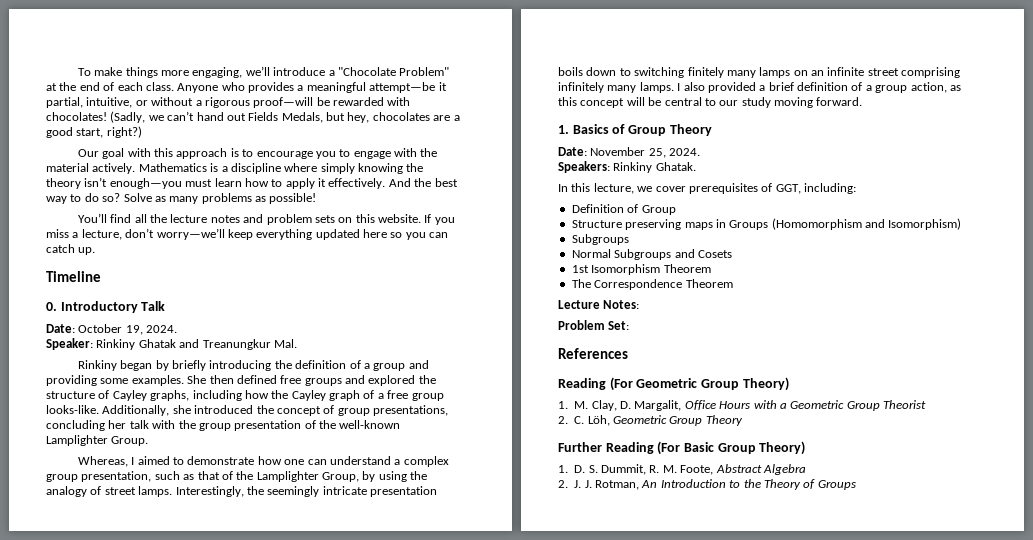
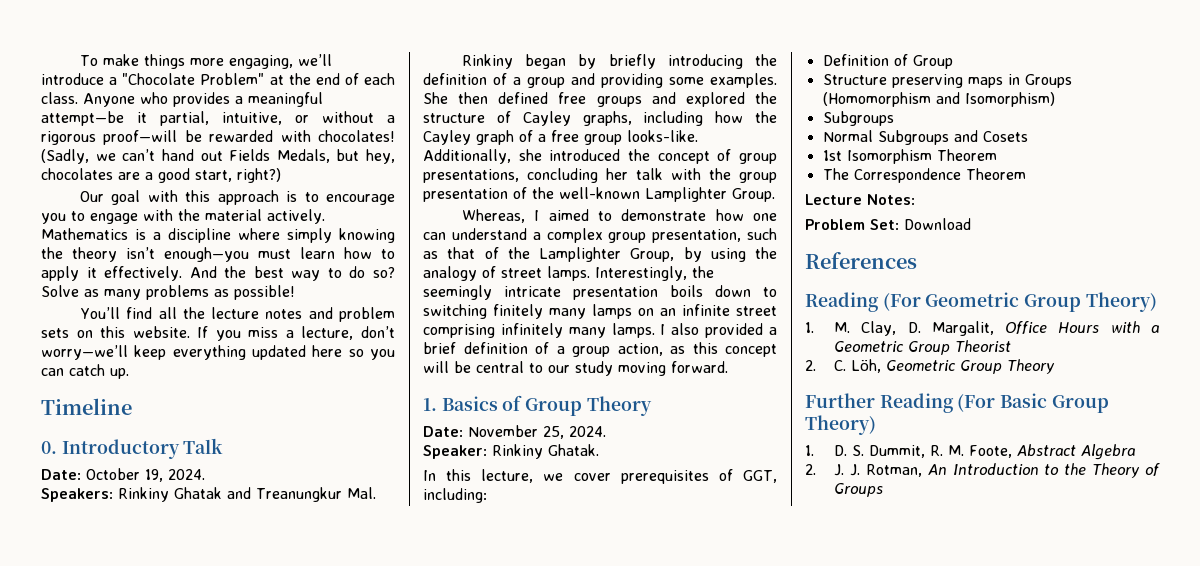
[46,338,93,350] Speaker: -> [41,488,113,502] Speakers:
[558,161,610,173] Speakers: -> [423,445,487,459] Speaker:
(630, 325) none -> [904,218,971,230] Download

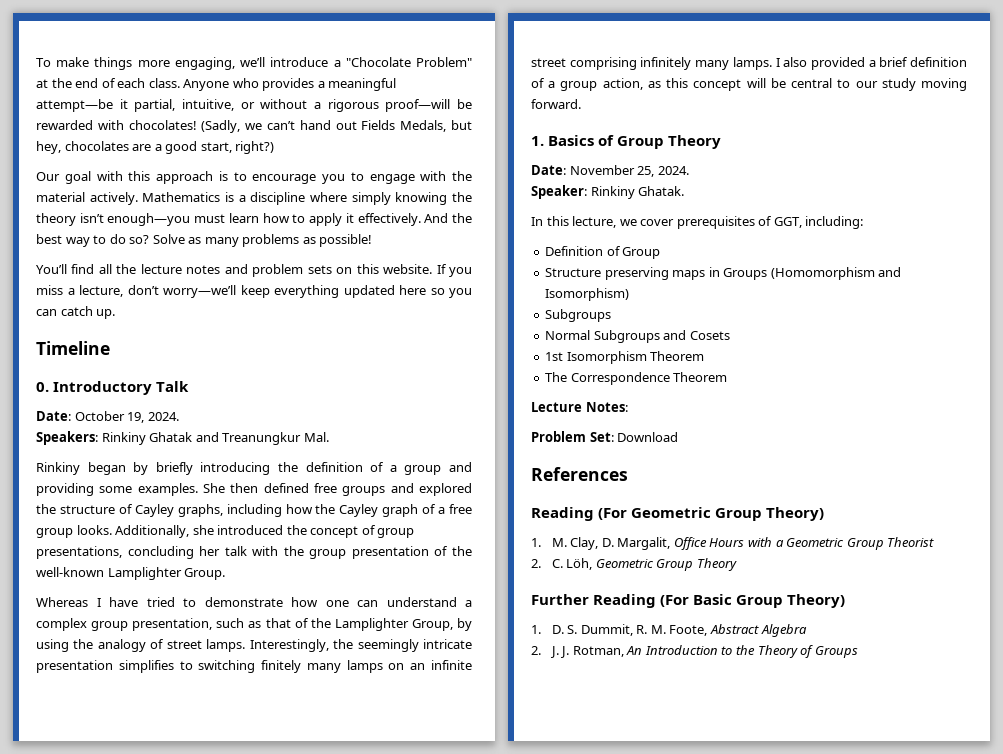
[627,130,698,142] looks-like. -> [76,525,112,535] looks.
[462,209,589,223] Whereas, I aimed -> [36,597,175,607] Whereas I have tried
[670,285,751,297] boils down -> [118,660,174,673] simplifies

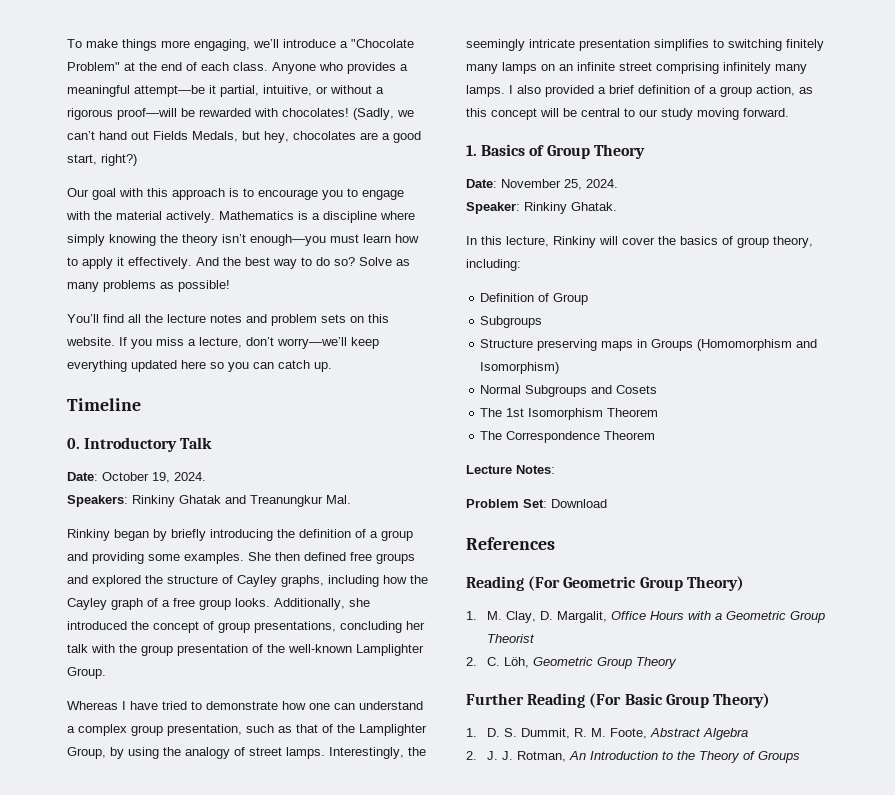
[619,216,802,229] we cover prerequisites of GGT, -> [553,236,813,248] Rinkiny will cover the basics of group theory,
(661, 253) none -> [480,316,543,328] // Subgroups
[545,309,612,322] // Subgroups -> (560, 368) none
(730, 335) none -> [480,408,503,417] The

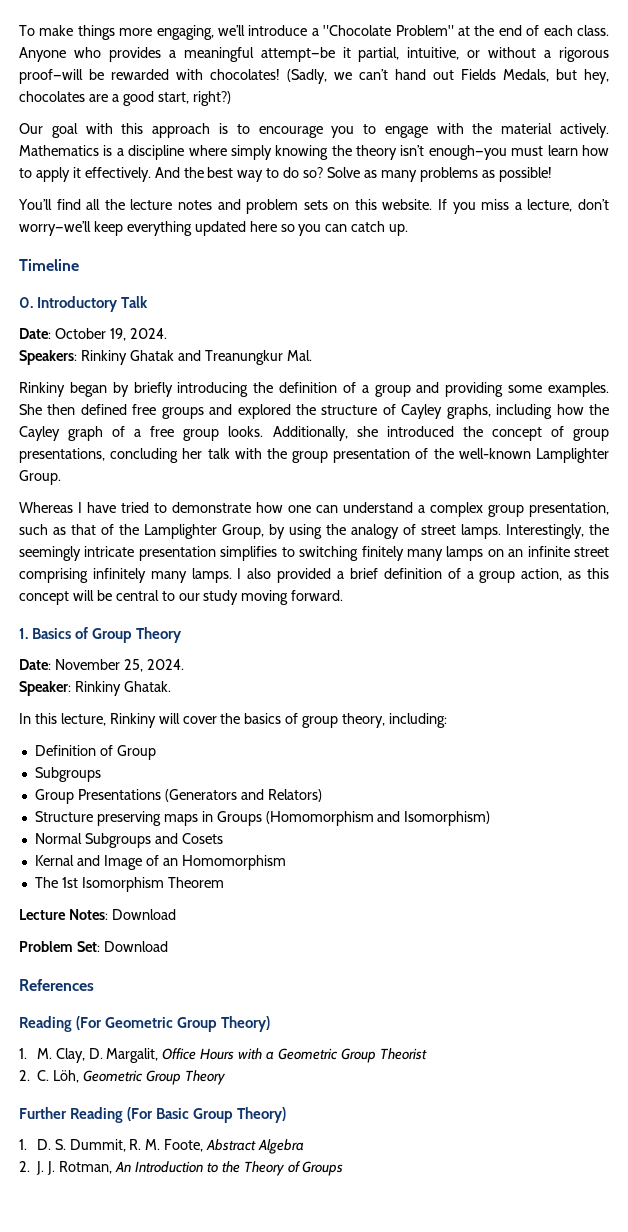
(543, 322) none -> [34,789,322,804] // Group Presentations (Generators and Relators)
(658, 389) none -> [34,855,286,870] // Kernal and Image of an Homomorphism
[480,431,656,443] // The Correspondence Theorem -> (224, 882) none
(555, 469) none -> [111,909,176,920] Download

